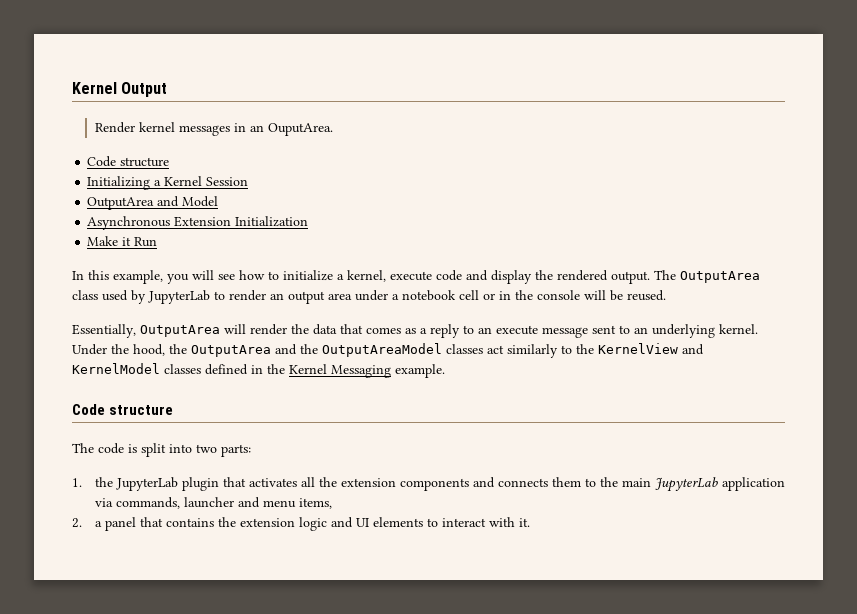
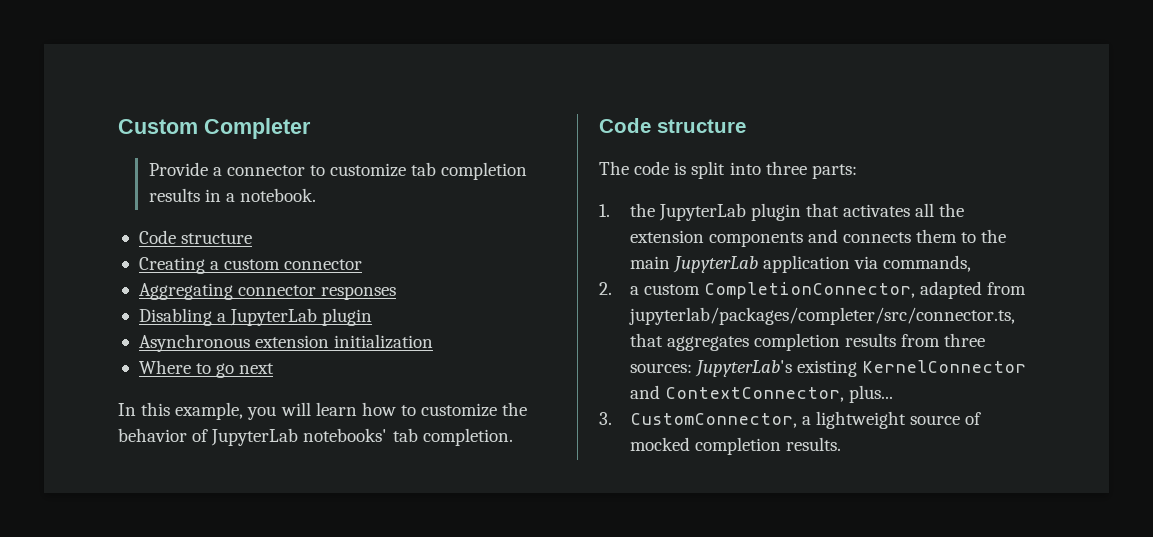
[72,82,168,97] [94,122,333,136] [87,156,170,167] [87,176,249,190] [87,196,219,210] [87,216,309,230] [87,236,158,247] Kernel Output // Render kernel messages in an OuputArea. // Code structure // Initializing a Kernel Session // OutputArea and Model // Asynchronous Extension Initialization // Make it Run -> [118,118,311,139] [148,162,528,180] [148,188,316,202] [138,230,253,244] [138,257,363,274] [138,283,397,300] [138,308,373,326] [138,334,434,352] [138,360,275,378] Custom Completer // Provide a connector to customize tab completion results in a notebook. // Code structure // Creating a custom connector // Aggregating connector responses // Disabling a JupyterLab plugin // Asynchronous extension initialization // Where to go next
[218,274,235,280] see -> [315,402,357,416] learn
[283,270,760,284] [72,290,666,304] [72,324,758,338] [72,343,704,358] [72,363,445,378] initialize a kernel, execute code and display the rendered output. The OutputArea class used by JupyterLab to render an output area under a notebook cell or in the console will be reused. // Essentially, OutputArea will render the data that comes as a reply to an execute message sent to an underlying kernel. Under the hood, the OutputArea and the OutputAreaModel classes act similarly to the KernelView and KernelModel classes defined in the Kernel Messaging example. -> [421,402,528,417] [118,428,513,446] customize the behavior of JupyterLab notebooks' tab completion.
[196,444,217,453] two -> [765,161,807,175] three
[183,497,332,509] [72,517,530,531] launcher and menu items, // 2. a panel that contains the extension logic and UI elements to interact with it. -> [599,281,1027,299] [628,307,1015,325] [629,333,986,351] [629,360,1026,377] [629,385,893,403] [599,411,982,429] [629,437,841,455] // 2. a custom CompletionConnector, adapted from jupyterlab/packages/completer/src/connector.ts, that aggregates completion results from three sources: JupyterLab's existing KernelConnector and ContextConnector, plus... // 3. CustomConnector, a lightweight source of mocked completion results.

